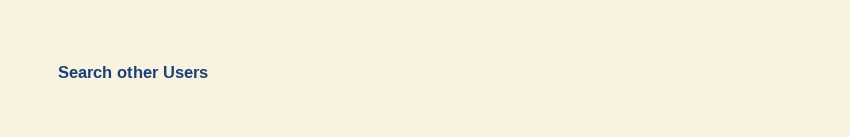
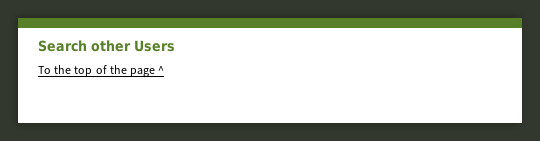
(208, 72) none -> [38,65,165,77] // To the top of the page ^

